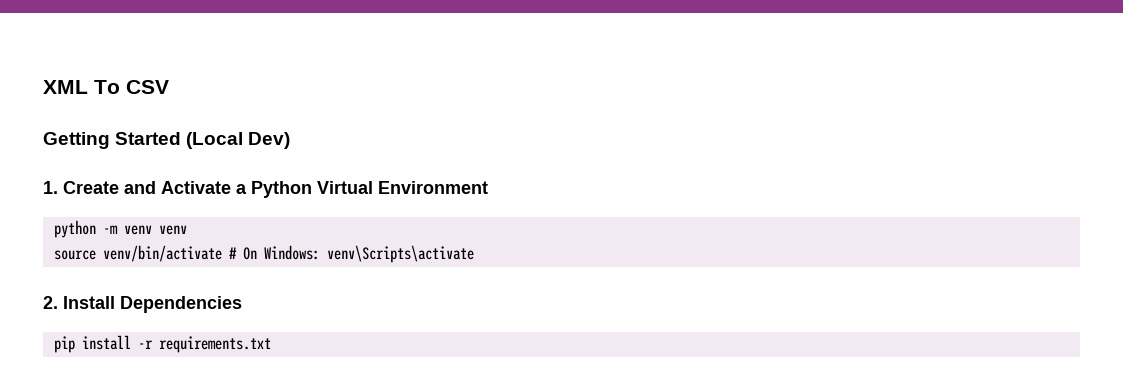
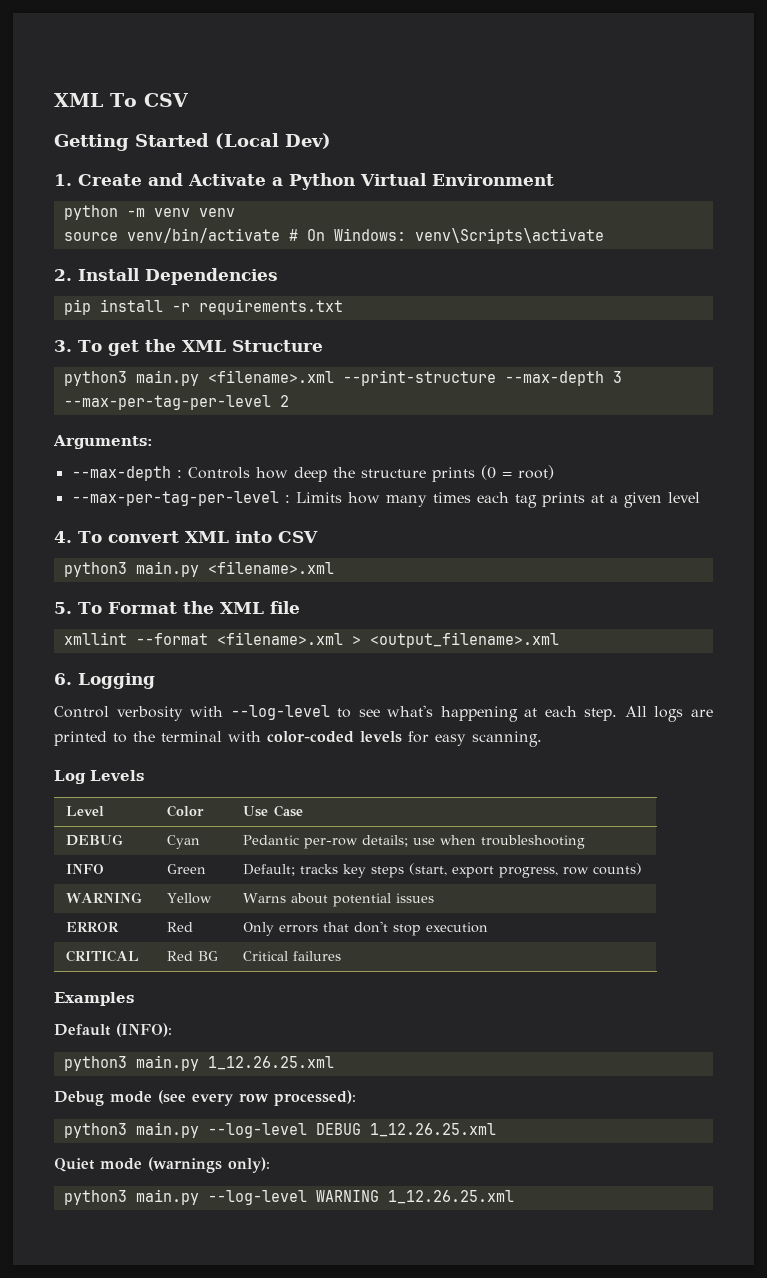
(271, 344) none -> [54,339,323,356] [63,370,622,386] [63,395,289,410] [53,435,153,449] [71,465,554,482] [71,491,700,508] [54,531,318,543] [63,561,334,577] [54,601,300,614] [63,632,559,648] [54,673,155,689] [54,705,714,722] [54,731,542,747] [54,770,144,784] [66,806,105,816] [167,805,205,817] [243,805,304,817] [66,834,124,846] [167,835,201,849] [243,835,586,849] [66,864,105,874] [167,864,207,874] [243,863,643,878] [66,892,143,903] [167,893,213,904] [243,893,435,907] [66,922,120,932] [167,922,194,932] [243,921,489,936] [66,950,140,962] [167,951,219,961] [243,951,342,961] [54,992,134,1006] [54,1023,172,1037] [63,1055,334,1071] [54,1090,356,1106] [63,1122,496,1138] [54,1157,270,1173] [63,1189,514,1205] // 3. To get the XML Structure // python3 main.py <filename>.xml --print-structure --max-depth 3 --max-per-tag-per-level 2 // Arguments: // --max-depth : Controls how deep the structure prints (0 = root) // --max-per-tag-per-level : Limits how many times each tag prints at a given level // 4. To convert XML into CSV // python3 main.py <filename>.xml // 5. To Format the XML file // xmllint --format <filename>.xml > <output_filename>.xml // 6. Logging // Control verbosity with --log-level to see what's happening at each step. All logs are printed to the terminal with color-coded levels for easy scanning. // Log Levels // Level | Color | Use Case // DEBUG | Cyan | Pedantic per-row details; use when troubleshooting // INFO | Green | Default; tracks key steps (start, export progress, row counts) // WARNING | Yellow | Warns about potential issues // ERROR | Red | Only errors that don't stop execution // CRITICAL | Red BG | Critical failures // Examples // Default (INFO): // python3 main.py 1_12.26.25.xml // Debug mode (see every row processed): // python3 main.py --log-level DEBUG 1_12.26.25.xml // Quiet mode (warnings only): // python3 main.py --log-level WARNING 1_12.26.25.xml

